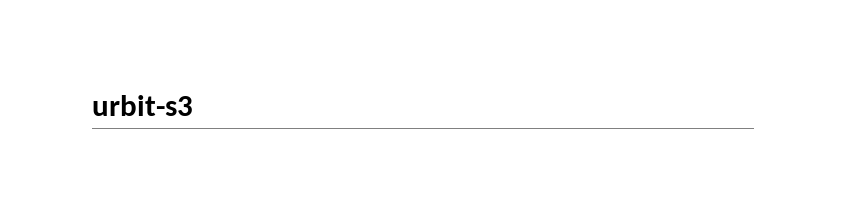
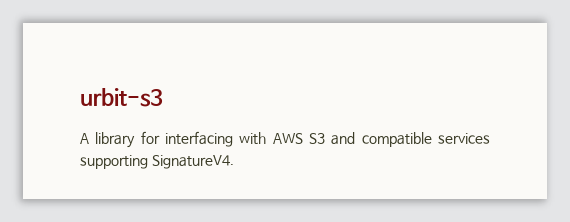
(193, 105) none -> [80,131,490,148] [80,155,234,169] // A library for interfacing with AWS S3 and compatible services supporting SignatureV4.

